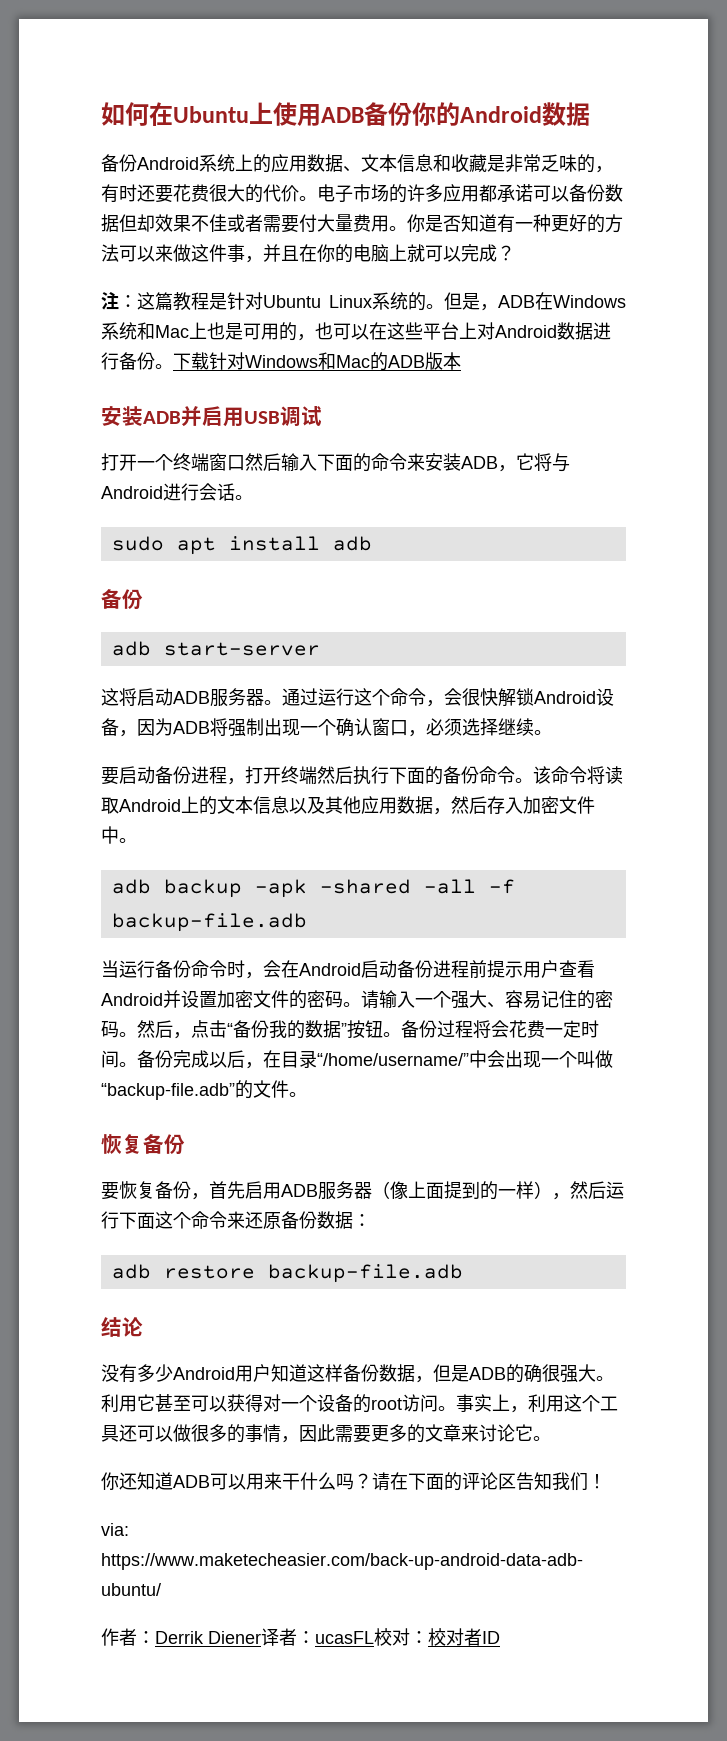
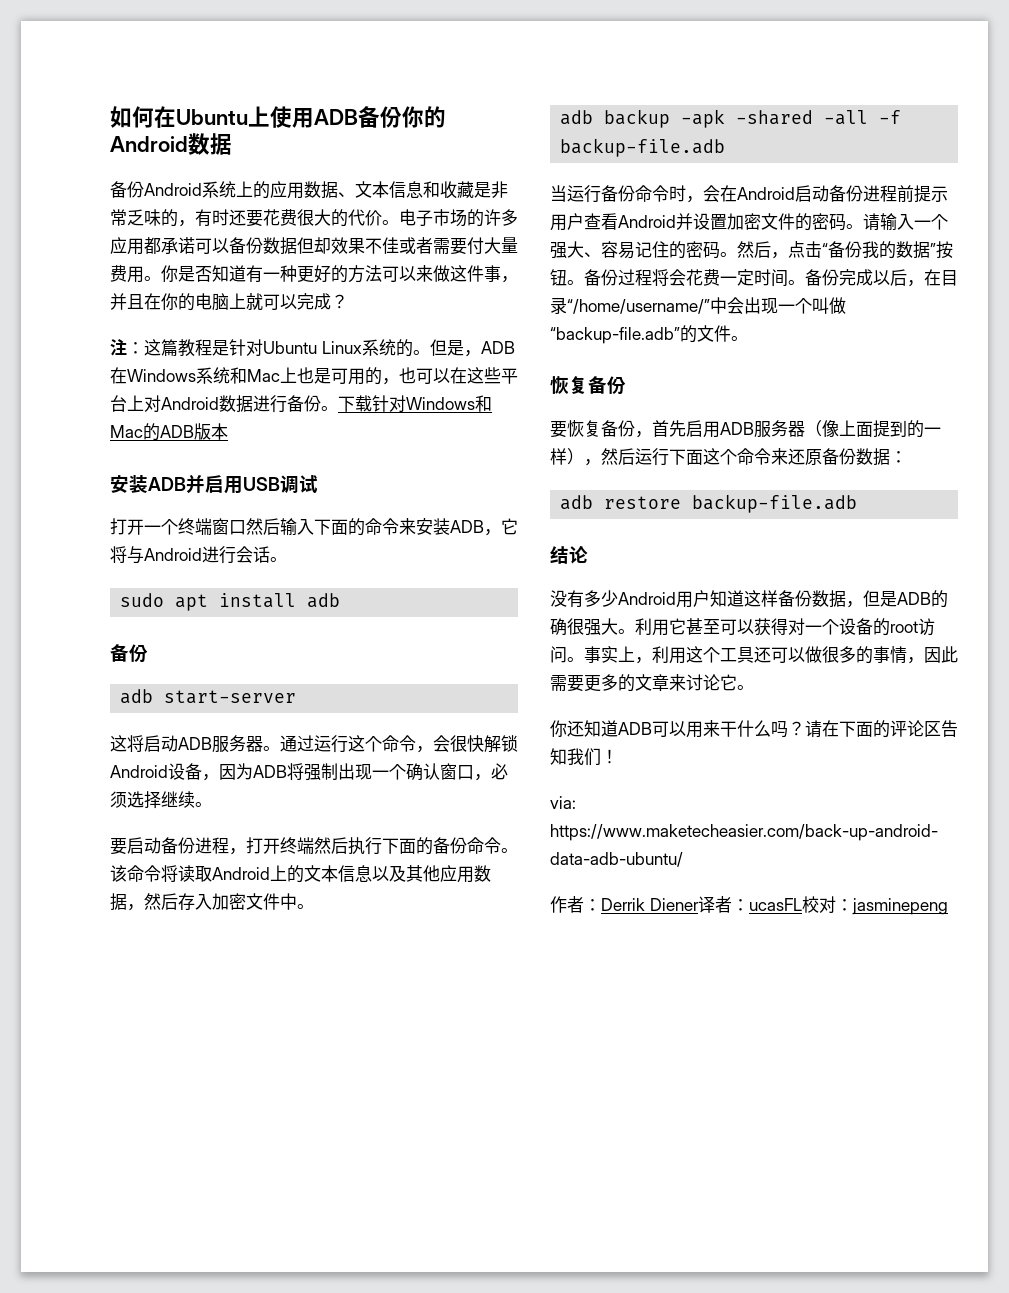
[428,1628,500,1646] 校对者ID -> [851,898,948,915] jasminepeng

